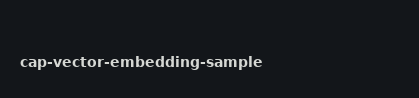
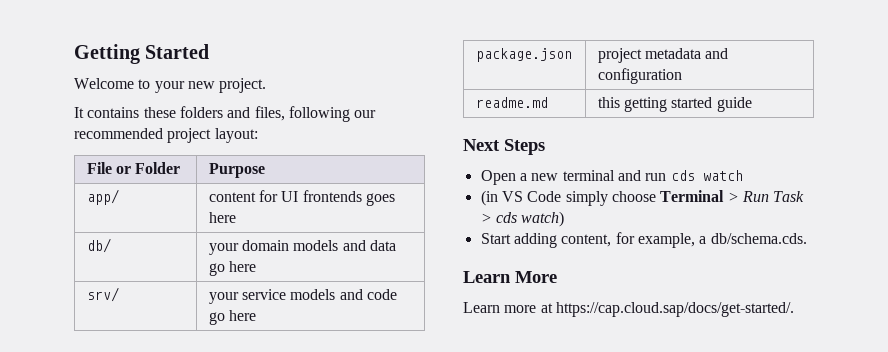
[20,56,263,70] cap-vector-embedding-sample -> [74,44,210,64] [74,78,267,93] [74,106,377,122] [74,128,258,143] [86,162,181,174] [208,163,265,178] [86,189,119,205] [208,190,395,206] [208,212,236,223] [86,238,111,253] [208,240,396,255] [208,261,256,276] [86,287,119,302] [208,289,397,304] [208,310,256,325] [475,48,572,62] [597,48,729,63] [597,68,682,84] [475,97,548,108] [597,97,752,112] [463,139,545,155] [480,170,743,185] [480,190,805,206] [480,211,565,227] [480,232,807,248] [463,271,557,283] [463,302,794,317] Getting Started // Welcome to your new project. // It contains these folders and files, following our recommended project layout: // File or Folder | Purpose // app/ | content for UI frontends goes here // db/ | your domain models and data go here // srv/ | your service models and code go here // package.json | project metadata and configuration // readme.md | this getting started guide // Next Steps // Open a new terminal and run cds watch // (in VS Code simply choose Terminal > Run Task > cds watch) // Start adding content, for example, a db/schema.cds. // Learn More // Learn more at https://cap.cloud.sap/docs/get-started/.

